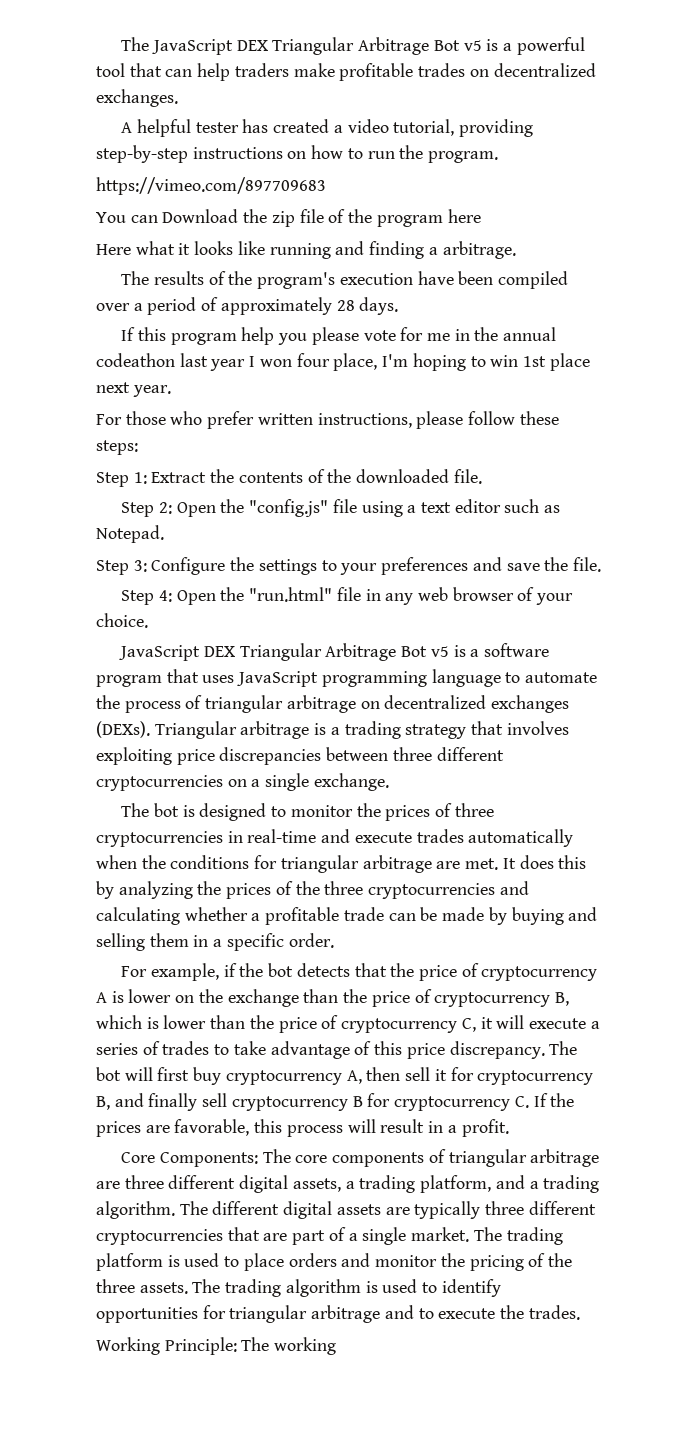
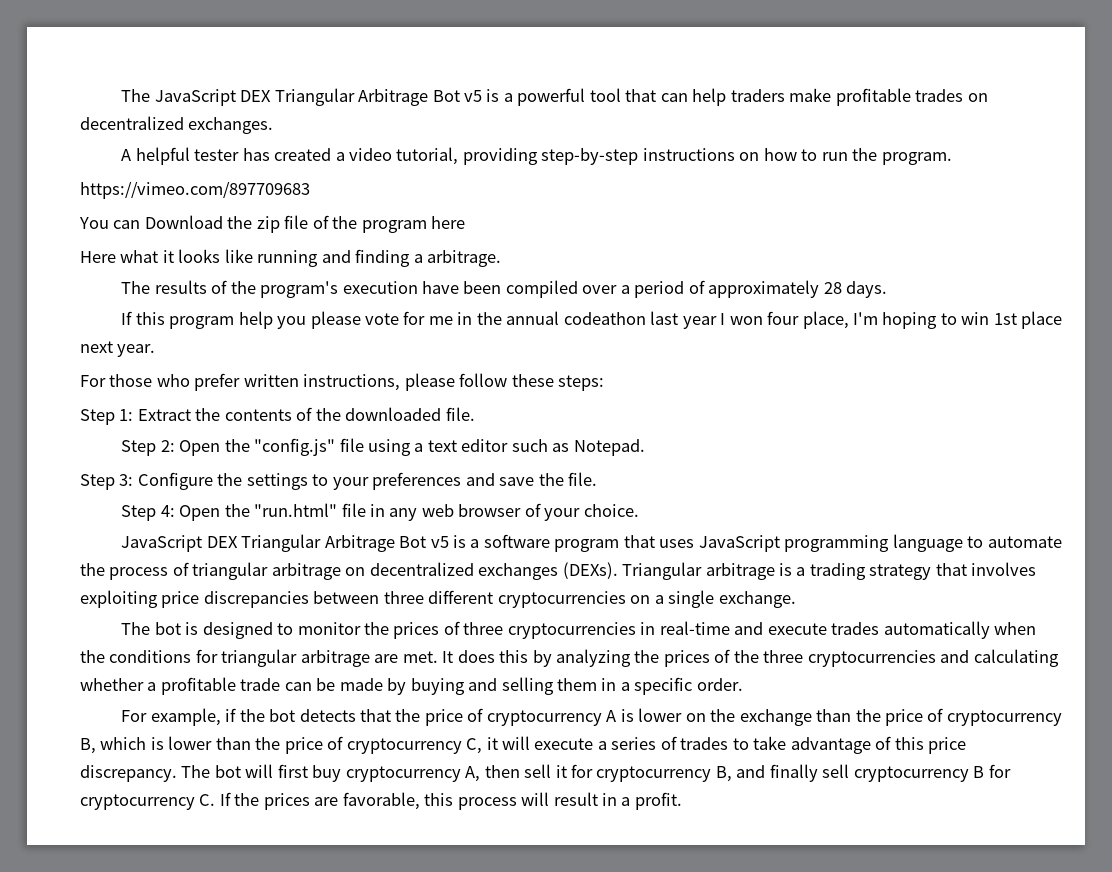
[121,1149,600,1167] [96,1175,600,1193] [96,1201,596,1219] [96,1227,563,1245] [96,1253,572,1271] [96,1279,501,1297] [96,1305,580,1323] [96,1337,337,1355] // Core Components: The core components of triangular arbitrage are three different digital assets, a trading platform, and a trading algorithm. The different digital assets are typically three different cryptocurrencies that are part of a single market. The trading platform is used to place orders and monitor the pricing of the three assets. The trading algorithm is used to identify opportunities for triangular arbitrage and to execute the trades. // Working Principle: The working -> (682, 801) none

